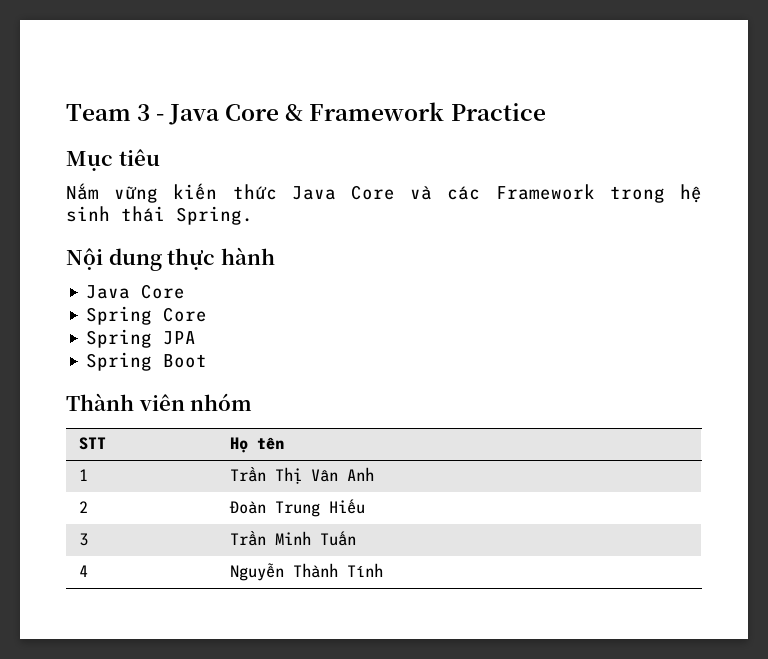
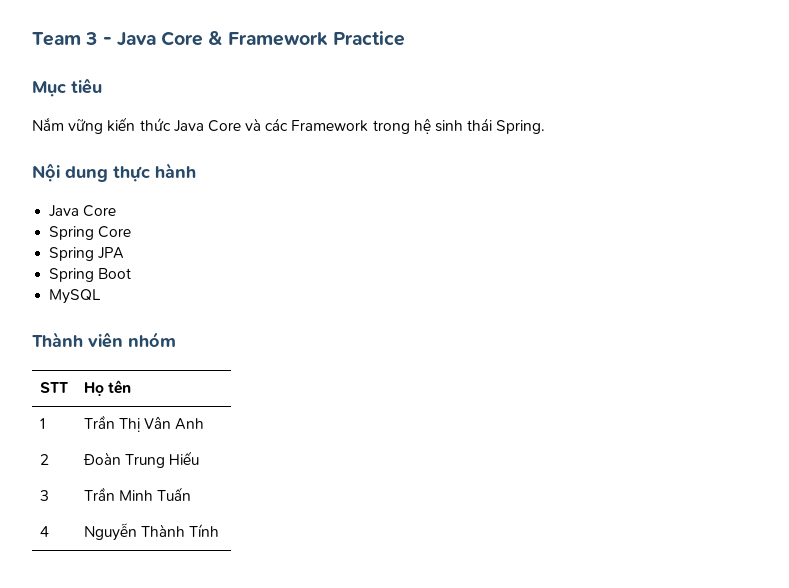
(208, 361) none -> [49,289,102,304] // MySQL

